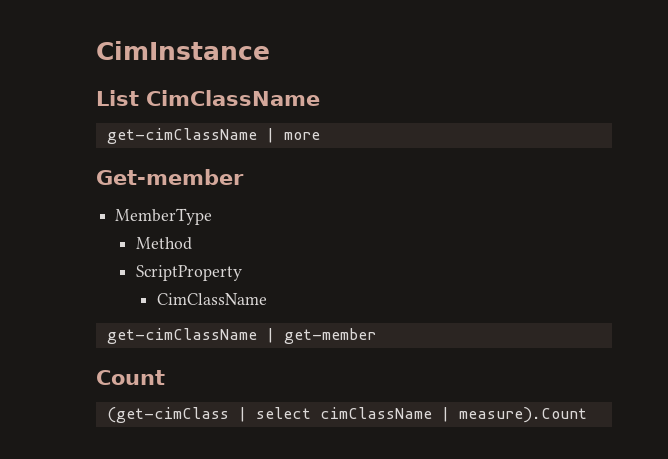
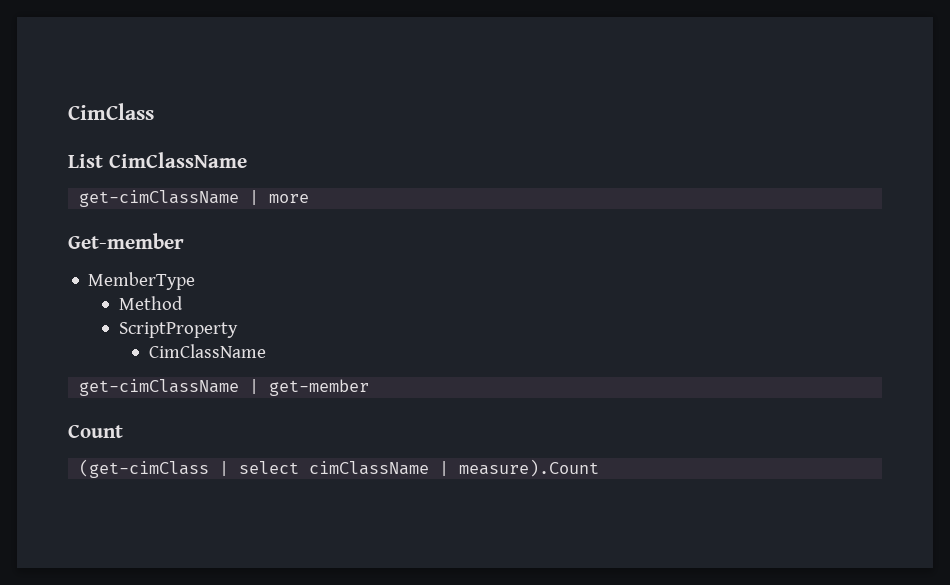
[96,41,270,60] CimInstance -> [68,103,154,120] CimClass

